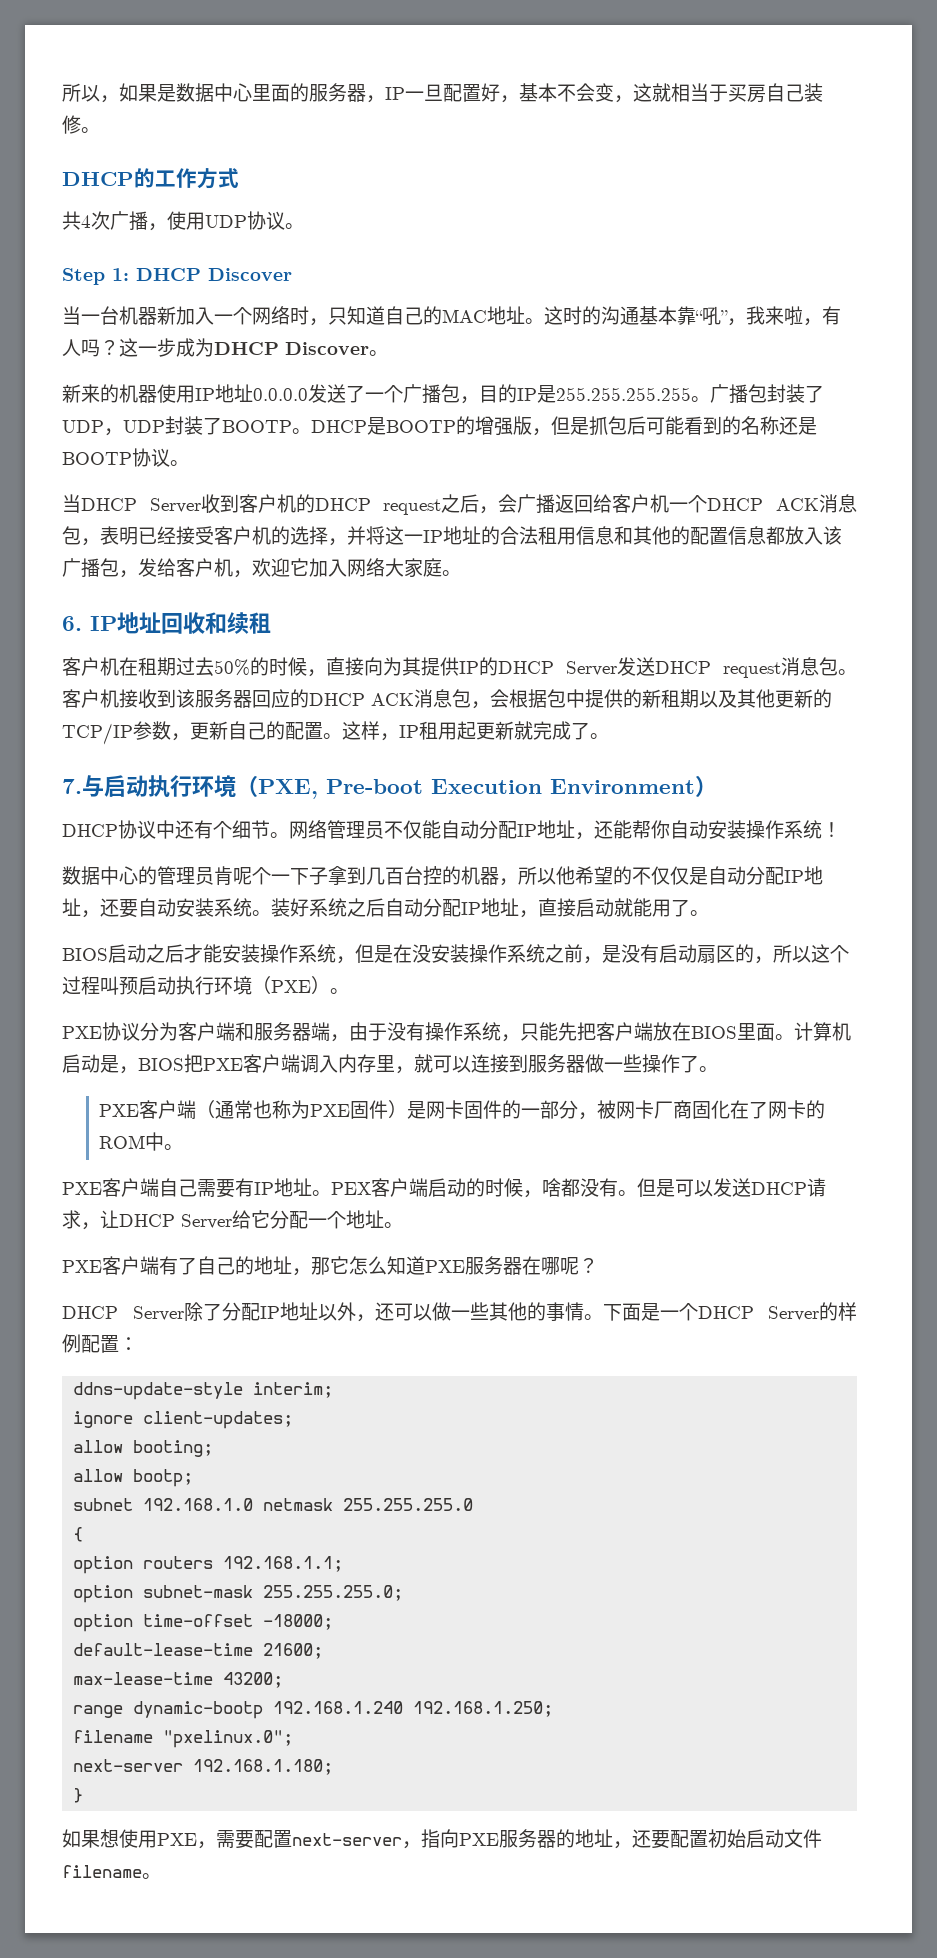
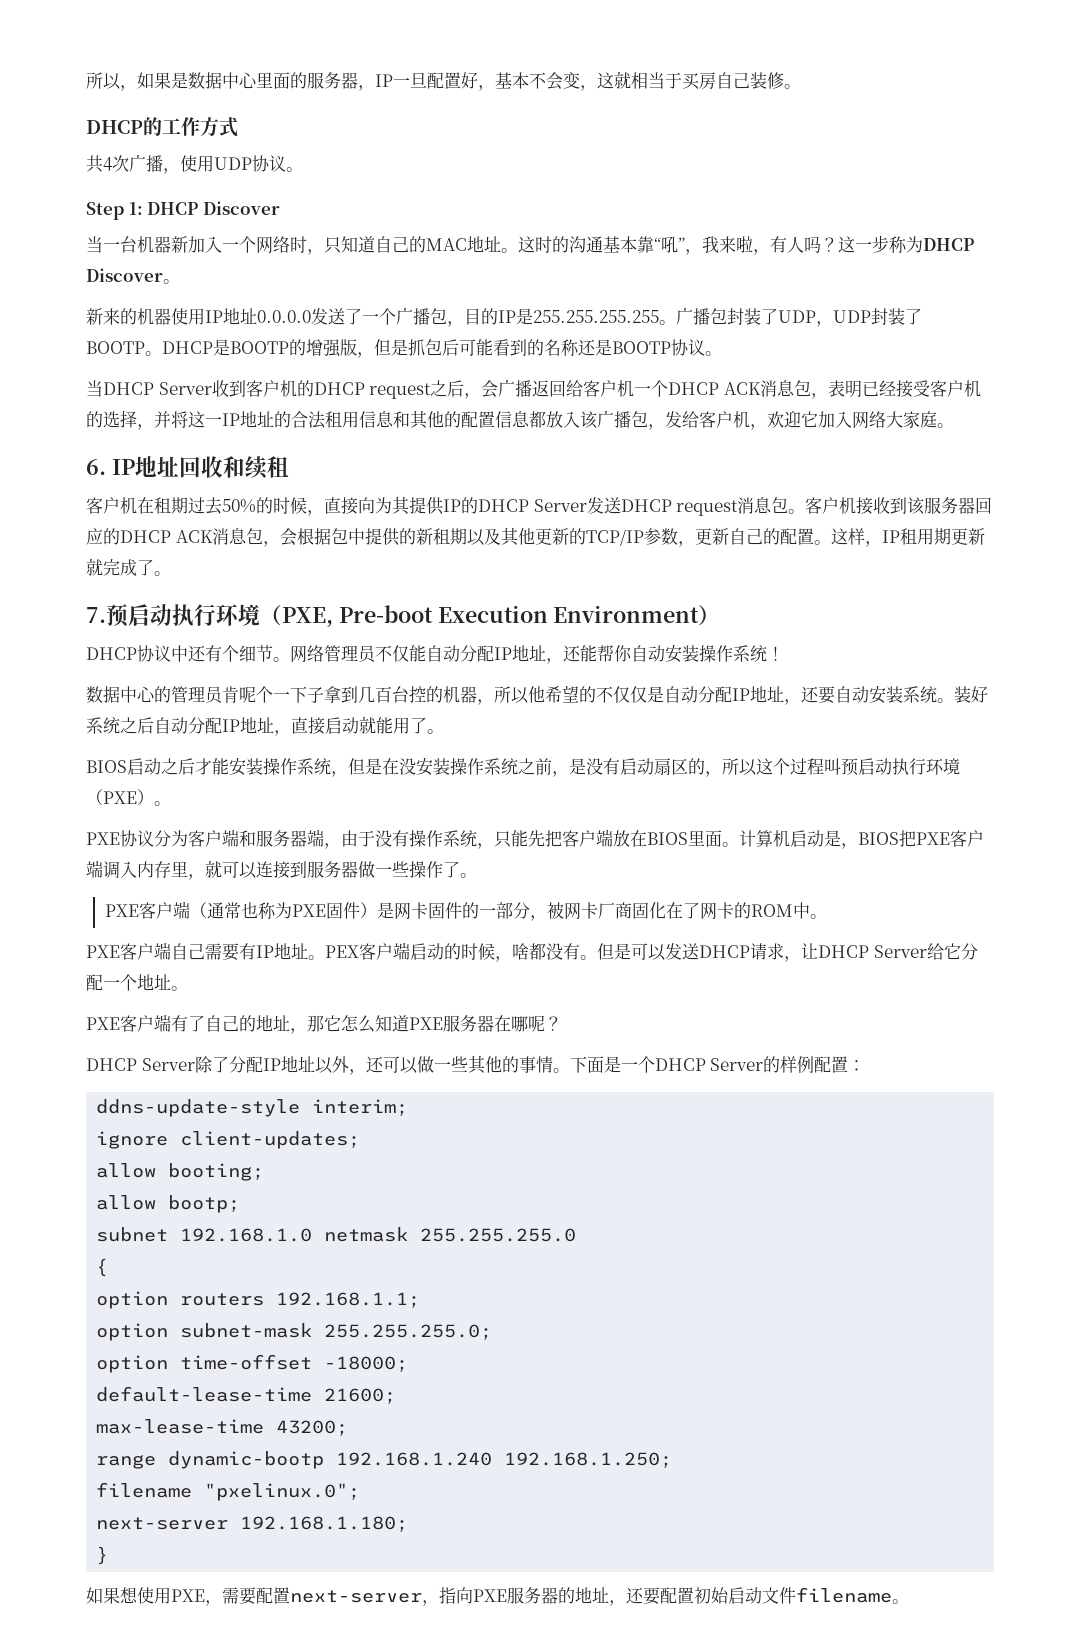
[176,338,195,357] 成 -> [889,236,907,253] 称
[457,721,476,740] 起 -> [933,528,951,545] 期
[82,775,104,797] 与 -> [106,604,129,627] 预

